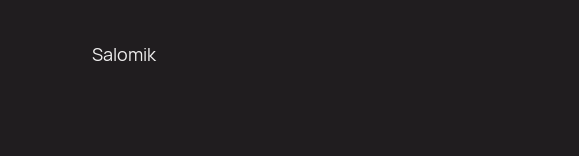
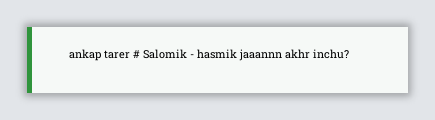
[92,48,157,61] Salomik -> [69,49,349,61] ankap tarer # Salomik - hasmik jaaannn akhr inchu?

